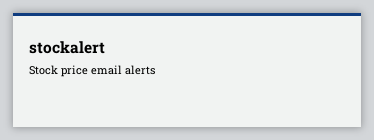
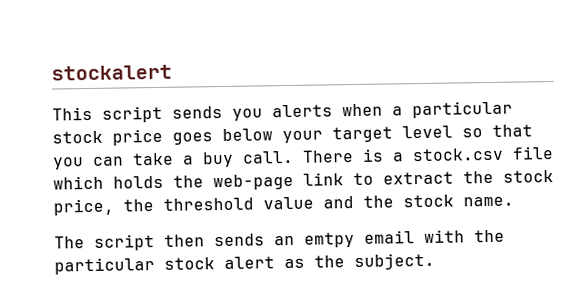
[29,65,155,77] Stock price email alerts -> [52,100,513,123] [52,124,533,146] [53,146,554,170] [53,170,554,191] [53,194,514,216] [54,229,505,251] [54,252,435,275] This script sends you alerts when a particular stock price goes below your target level so that you can take a buy call. There is a stock.csv file which holds the web-page link to extract the stock price, the threshold value and the stock name. // The script then sends an emtpy email with the particular stock alert as the subject.

